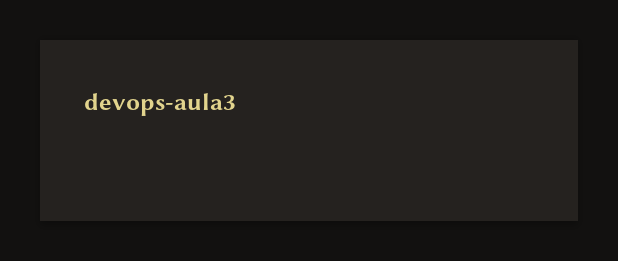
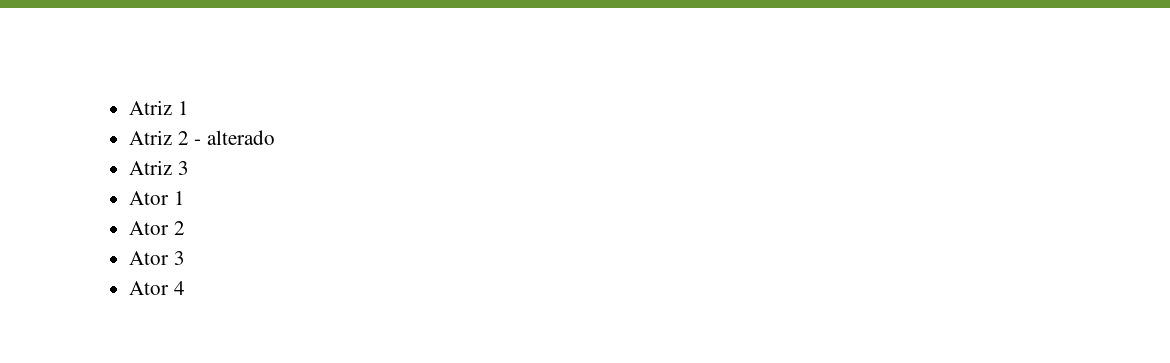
[84,93,236,116] devops-aula3 -> [129,100,189,115] [129,130,276,145] [129,160,189,175] [129,191,185,205] [129,221,185,235] [129,251,185,265] [129,281,185,295] Atriz 1 // Atriz 2 - alterado // Atriz 3 // Ator 1 // Ator 2 // Ator 3 // Ator 4

